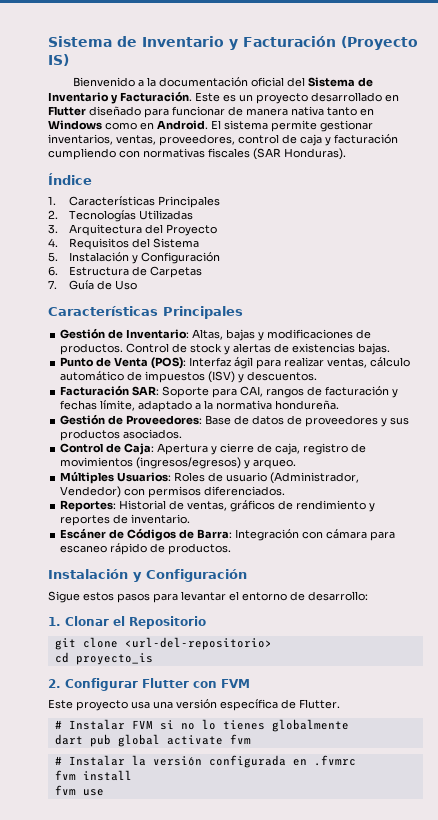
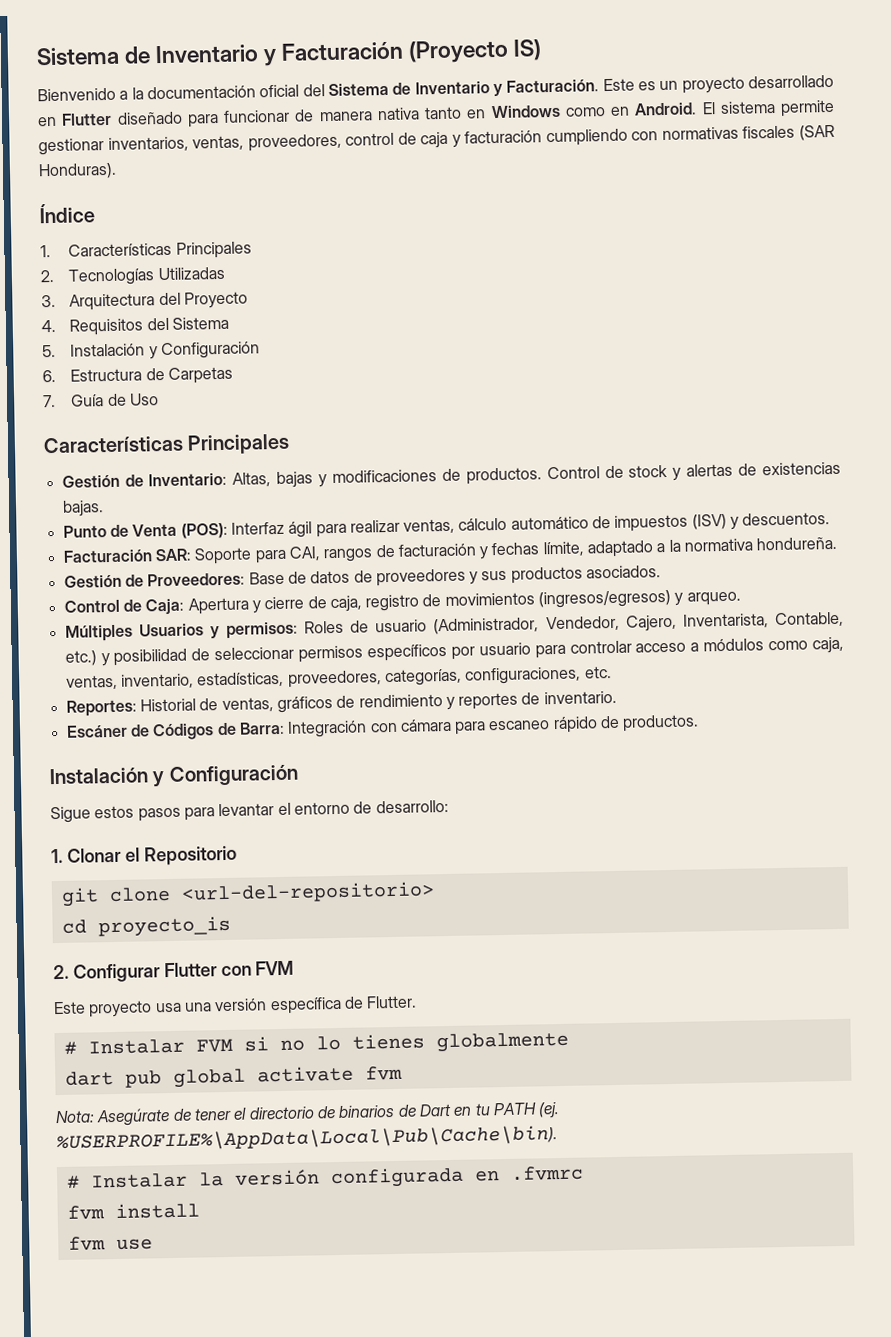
[117,472,172,482] Usuarios: -> [138,621,298,639] Usuarios y permisos:
[60,486,286,498] Vendedor) con permisos diferenciados. -> [545,611,844,632] [64,636,844,667] [65,666,612,690] Vendedor, Cajero, Inventarista, Contable, etc.) y posibilidad de seleccionar permisos específicos por usuario para controlar acceso a módulos como caja, ventas, inventario, estadísticas, proveedores, categorías, configuraciones, etc.
(251, 739) none -> [55,1102,561,1127] [56,1125,558,1153] // Nota: Asegúrate de tener el directorio de binarios de Dart en tu PATH (ej. %USERPROFILE%\AppData\Local\Pub\Cache\bin).

